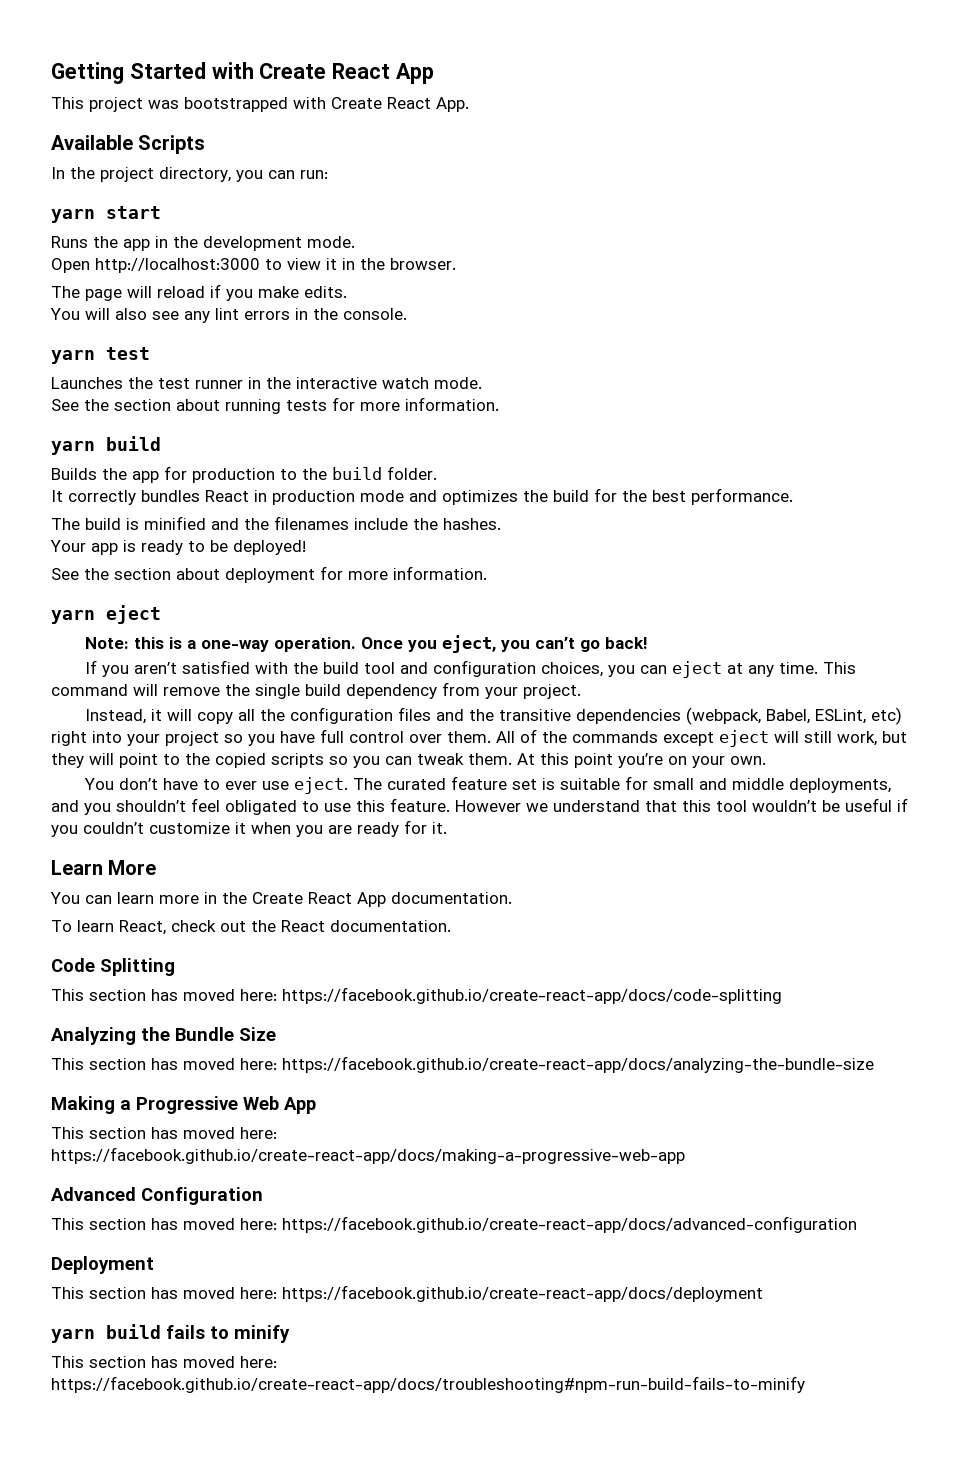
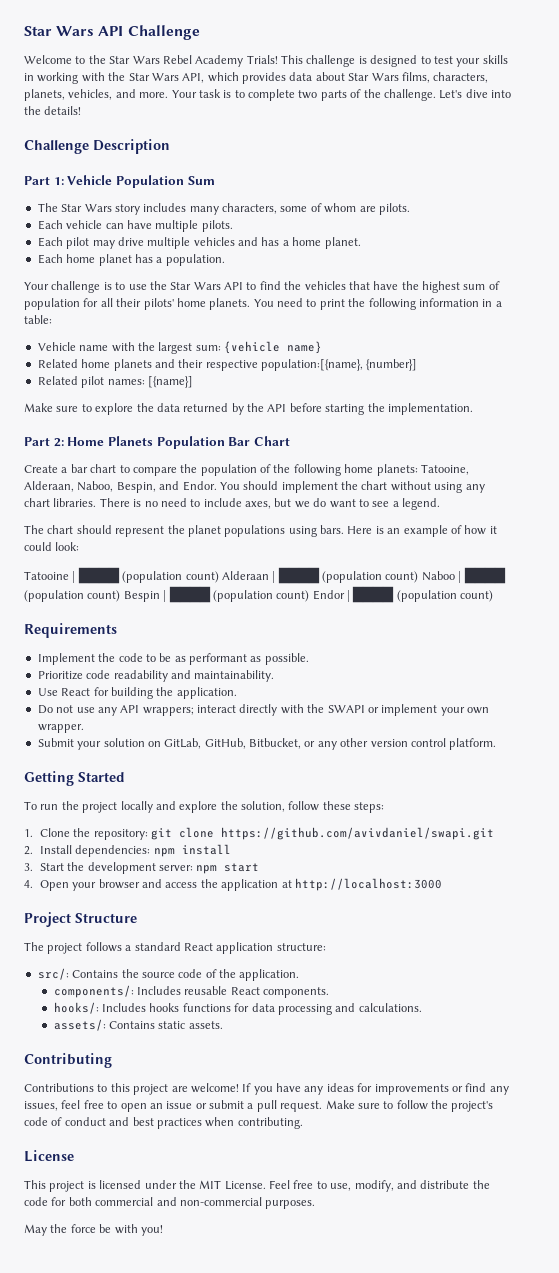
[51,62,435,84] [51,97,469,112] [51,135,206,154] [51,167,328,182] [51,206,161,223] [51,236,355,251] [51,258,456,273] [51,284,347,301] [50,308,407,323] [51,347,150,364] [51,377,482,389] [51,397,499,414] [51,436,161,455] [51,466,437,483] [51,488,793,505] [51,516,501,530] [50,540,306,555] [51,566,487,583] [51,605,161,624] [84,635,647,653] [84,660,856,678] [51,682,581,699] [84,707,902,725] [51,729,907,747] [51,753,766,768] [83,776,891,794] [51,798,908,815] [51,820,447,837] [51,860,157,875] [50,892,512,907] [51,920,451,935] [51,958,175,976] [51,987,782,1004] [51,1027,276,1045] [51,1056,874,1073] [51,1096,316,1114] [51,1127,277,1139] [51,1147,685,1164] [51,1187,263,1205] [51,1216,857,1233] [51,1256,154,1274] [51,1285,763,1302] [51,1324,290,1343] [51,1356,277,1368] [51,1376,805,1393] Getting Started with Create React App // This project was bootstrapped with Create React App. // Available Scripts // In the project directory, you can run: // yarn start // Runs the app in the development mode. // Open http://localhost:3000 to view it in the browser. // The page will reload if you make edits. // You will also see any lint errors in the console. // yarn test // Launches the test runner in the interactive watch mode. // See the section about running tests for more information. // yarn build // Builds the app for production to the build folder. // It correctly bundles React in production mode and optimizes the build for the best performance. // The build is minified and the filenames include the hashes. // Your app is ready to be deployed! // See the section about deployment for more information. // yarn eject // Note: this is a one-way operation. Once you eject, you can’t go back! // If you aren’t satisfied with the build tool and configuration choices, you can eject at any time. This command will remove the single build dependency from your project. // Instead, it will copy all the configuration files and the transitive dependencies (webpack, Babel, ESLint, etc) right into your project so you have full control over them. All of the commands except eject will still work, but they will point to the copied scripts so you can tweak them. At this point you’re on your own. // You don’t have to ever use eject. The curated feature set is suitable for small and middle deployments, and you shouldn’t feel obligated to use this feature. However we understand that this tool wouldn’t be useful if you couldn’t customize it when you are ready for it. // Learn More // You can learn more in the Create React App documentation. // To learn React, check out the React documentation. // Code Splitting // This section has moved here: https://facebook.github.io/create-react-app/docs/code-splitting // Analyzing the Bundle Size // This section has moved here: https://facebook.github.io/create-react-app/docs/analyzing-the-bundle-size // Making a Progressive Web App // This section has moved here: https://facebook.github.io/create-react-app/docs/making-a-progressive-web-app // Advanced Configuration // This section has moved here: https://facebook.github.io/create-react-app/docs/advanced-configuration // Deployment // This section has moved here: https://facebook.github.io/create-react-app/docs/deployment // yarn build fails to minify // This section has moved here: https://facebook.github.io/create-react-app/docs/troubleshooting#npm-run-build-fails-to-minify -> [24,25,200,40] [24,55,508,67] [24,72,489,84] [24,89,511,101] [24,106,82,115] [24,139,170,154] [24,175,215,188] [37,203,410,215] [37,220,233,232] [37,237,361,249] [37,254,225,266] [24,281,500,293] [24,298,502,310] [24,315,52,324] [37,341,322,354] [37,359,418,371] [37,376,193,388] [24,403,473,415] [24,436,290,449] [24,464,469,476] [24,481,485,493] [24,498,440,510] [24,525,497,537] [24,542,80,551] [24,567,506,584] [24,586,494,603] [24,623,117,638] [37,653,309,665] [37,670,275,682] [37,687,237,699] [37,704,489,716] [37,724,84,733] [37,738,497,750] [24,771,125,786] [24,801,385,813] [24,827,495,840] [24,844,231,857] [24,862,260,874] [24,878,442,891] [24,912,137,927] [24,942,326,954] [37,968,300,981] [53,985,330,998] [53,1002,422,1015] [53,1019,223,1031] [24,1053,112,1068] [24,1083,509,1095] [24,1100,494,1112] [24,1117,303,1129] [24,1150,74,1162] [24,1180,490,1192] [24,1197,316,1209] [24,1224,163,1236] Star Wars API Challenge // Welcome to the Star Wars Rebel Academy Trials! This challenge is designed to test your skills in working with the Star Wars API, which provides data about Star Wars films, characters, planets, vehicles, and more. Your task is to complete two parts of the challenge. Let's dive into the details! // Challenge Description // Part 1: Vehicle Population Sum // The Star Wars story includes many characters, some of whom are pilots. // Each vehicle can have multiple pilots. // Each pilot may drive multiple vehicles and has a home planet. // Each home planet has a population. // Your challenge is to use the Star Wars API to find the vehicles that have the highest sum of population for all their pilots' home planets. You need to print the following information in a table: // Vehicle name with the largest sum: {vehicle name} // Related home planets and their respective population:[{name}, {number}] // Related pilot names: [{name}] // Make sure to explore the data returned by the API before starting the implementation. // Part 2: Home Planets Population Bar Chart // Create a bar chart to compare the population of the following home planets: Tatooine, Alderaan, Naboo, Bespin, and Endor. You should implement the chart without using any chart libraries. There is no need to include axes, but we do want to see a legend. // The chart should represent the planet populations using bars. Here is an example of how it could look: // Tatooine | ████ (population count) Alderaan | ████ (population count) Naboo | ████ (population count) Bespin | ████ (population count) Endor | ████ (population count) // Requirements // Implement the code to be as performant as possible. // Prioritize code readability and maintainability. // Use React for building the application. // Do not use any API wrappers; interact directly with the SWAPI or implement your own wrapper. // Submit your solution on GitLab, GitHub, Bitbucket, or any other version control platform. // Getting Started // To run the project locally and explore the solution, follow these steps: // 1. Clone the repository: git clone https://github.com/avivdaniel/swapi.git // 2. Install dependencies: npm install // 3. Start the development server: npm start // 4. Open your browser and access the application at http://localhost:3000 // Project Structure // The project follows a standard React application structure: // src/: Contains the source code of the application. // components/: Includes reusable React components. // hooks/: Includes hooks functions for data processing and calculations. // assets/: Contains static assets. // Contributing // Contributions to this project are welcome! If you have any ideas for improvements or find any issues, feel free to open an issue or submit a pull request. Make sure to follow the project's code of conduct and best practices when contributing. // License // This project is licensed under the MIT License. Feel free to use, modify, and distribute the code for both commercial and non-commercial purposes. // May the force be with you!

